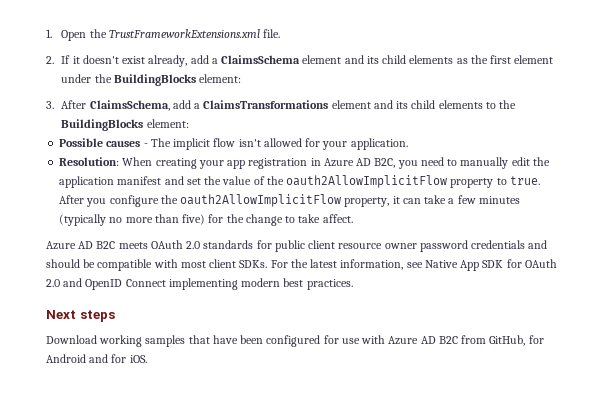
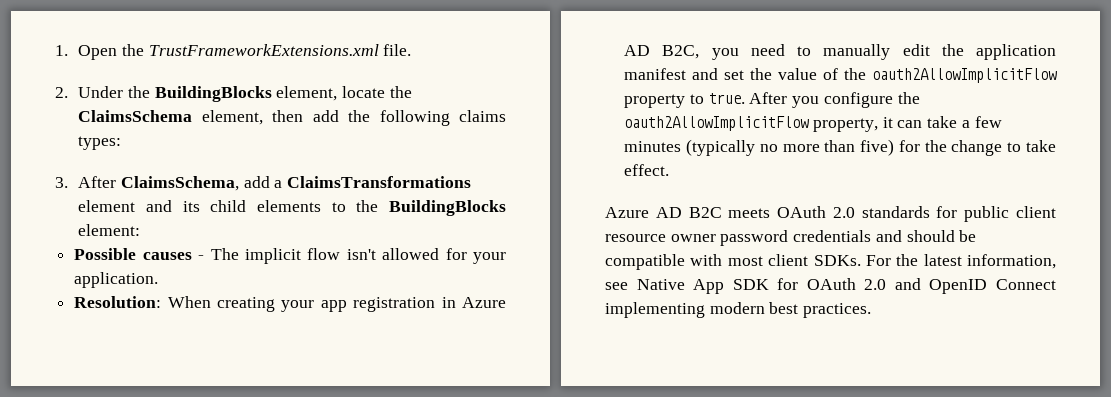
[61,55,554,67] [61,74,242,86] If it doesn't exist already, add a ClaimsSchema element and its child elements as the first element under the BuildingBlocks element: -> [78,86,412,102] [78,110,507,126] [78,136,122,150] Under the BuildingBlocks element, locate the ClaimsSchema element, then add the following claims types:
[322,214,353,223] affect. -> [624,164,670,176] effect.
[46,310,115,322] [46,335,544,347] [46,354,147,363] // Next steps // Download working samples that have been configured for use with Azure AD B2C from GitHub, for Android and for iOS. -> (872, 310) none

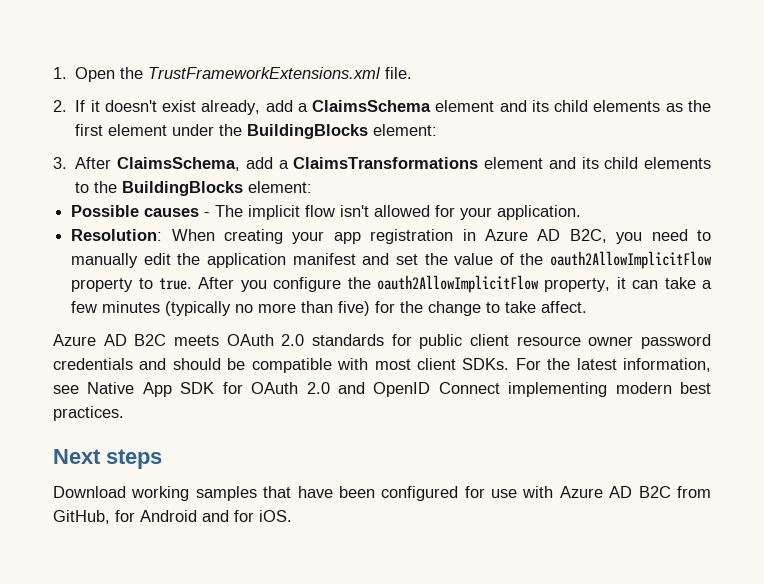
[78,86,412,102] [78,110,507,126] [78,136,122,150] Under the BuildingBlocks element, locate the ClaimsSchema element, then add the following claims types: -> [75,100,711,115] [75,124,438,139] If it doesn't exist already, add a ClaimsSchema element and its child elements as the first element under the BuildingBlocks element:
[624,164,670,176] effect. -> [541,301,588,313] affect.
(872, 310) none -> [53,449,162,469] [53,486,711,501] [53,510,292,524] // Next steps // Download working samples that have been configured for use with Azure AD B2C from GitHub, for Android and for iOS.

